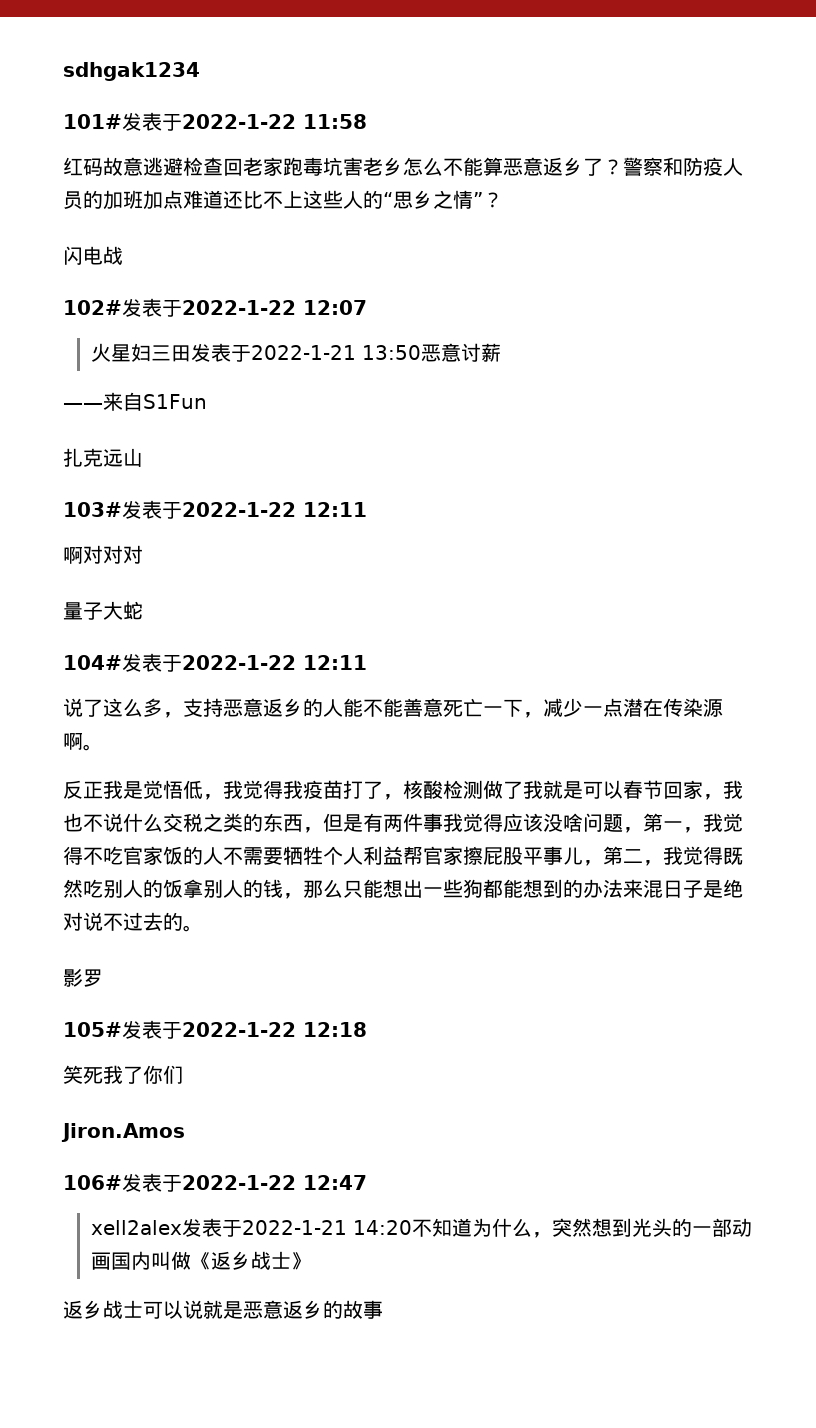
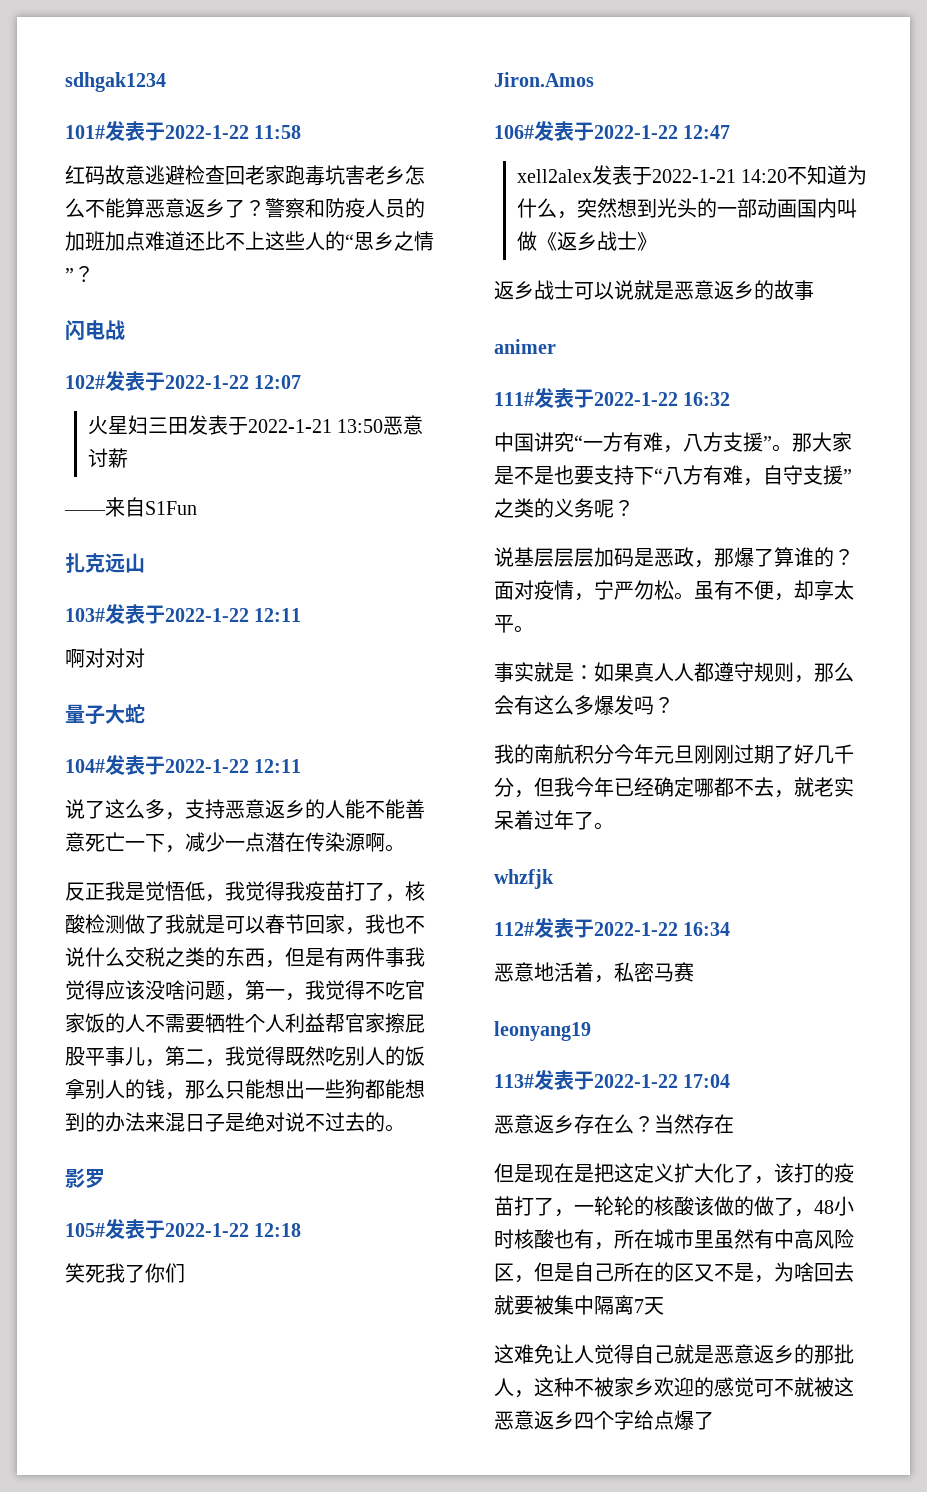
(383, 1309) none -> [494,339,556,354] [494,388,731,408] [494,432,852,453] [494,465,852,486] [494,498,634,518] [494,547,854,568] [494,580,854,601] [494,615,534,633] [494,662,854,683] [494,695,674,716] [494,744,854,764] [494,777,854,798] [494,810,614,830] [494,869,554,889] [494,918,731,938] [494,962,694,983] [494,1021,591,1041] [494,1070,731,1090] [494,1114,734,1134] [494,1163,854,1184] [494,1196,854,1217] [494,1229,854,1250] [494,1262,854,1283] [494,1295,664,1315] [494,1344,854,1364] [494,1377,854,1398] [494,1410,714,1431] // animer // 111#发表于2022-1-22 16:32 // 中国讲究“一方有难，八方支援”。那大家是不是也要支持下“八方有难，自守支援”之类的义务呢？ // 说基层层层加码是恶政，那爆了算谁的？面对疫情，宁严勿松。虽有不便，却享太平。 // 事实就是：如果真人人都遵守规则，那么会有这么多爆发吗？ // 我的南航积分今年元旦刚刚过期了好几千分，但我今年已经确定哪都不去，就老实呆着过年了。 // whzfjk // 112#发表于2022-1-22 16:34 // 恶意地活着，私密马赛 // leonyang19 // 113#发表于2022-1-22 17:04 // 恶意返乡存在么？当然存在 // 但是现在是把这定义扩大化了，该打的疫苗打了，一轮轮的核酸该做的做了，48小时核酸也有，所在城市里虽然有中高风险区，但是自己所在的区又不是，为啥回去就要被集中隔离7天 // 这难免让人觉得自己就是恶意返乡的那批人，这种不被家乡欢迎的感觉可不就被这恶意返乡四个字给点爆了

